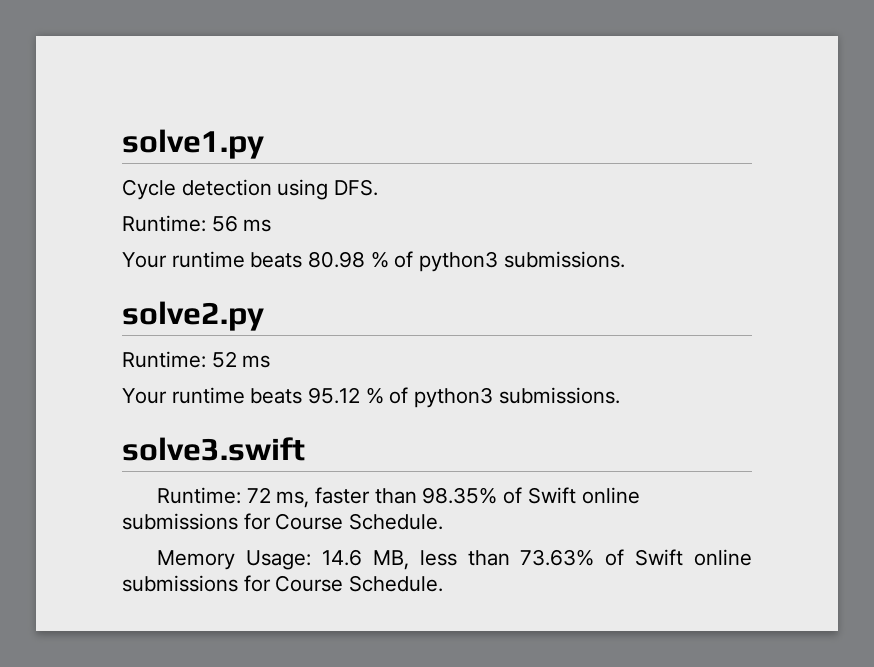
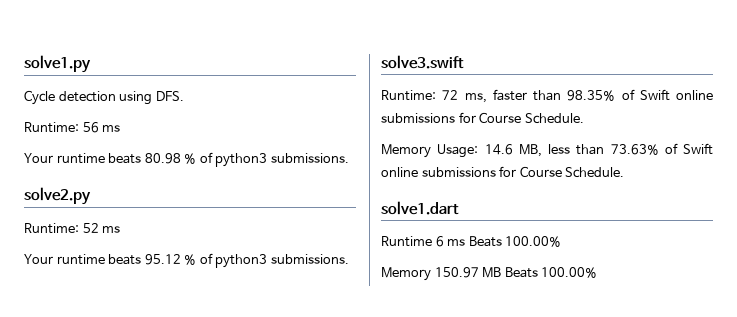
(444, 583) none -> [381,201,459,215] [381,236,562,247] [381,267,598,281] // solve1.dart // Runtime 6 ms Beats 100.00% // Memory 150.97 MB Beats 100.00%

